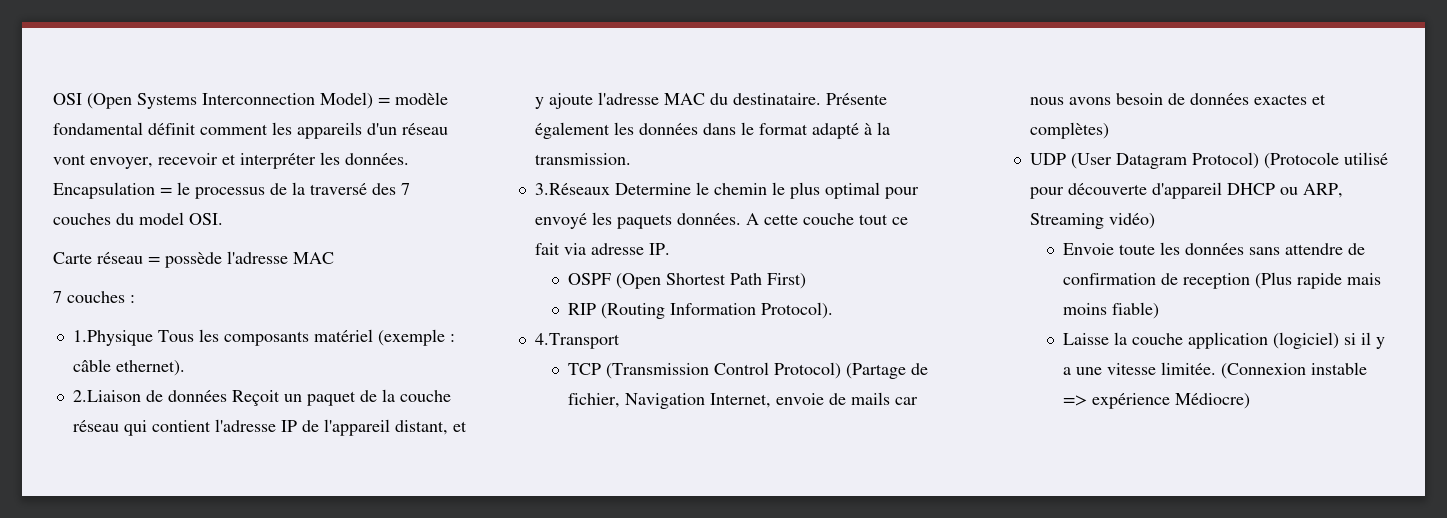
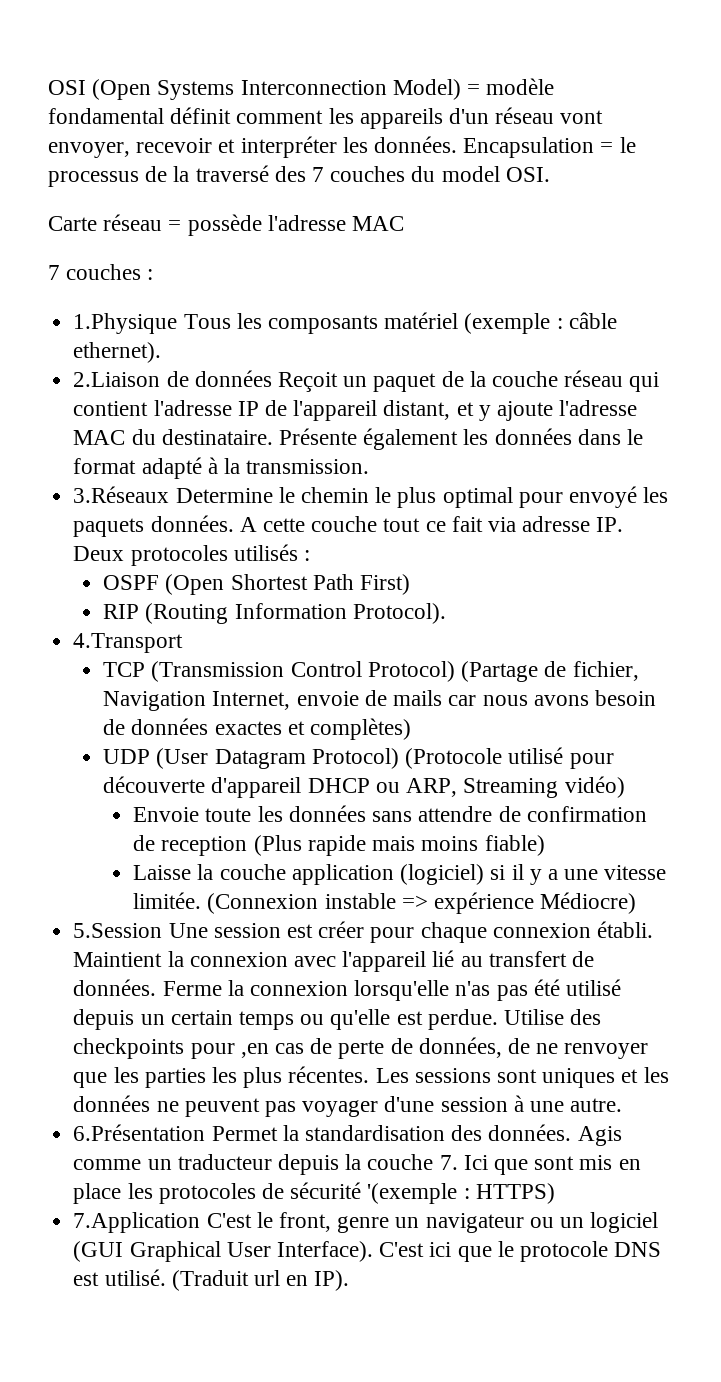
(670, 249) none -> [73,544,310,566] Deux protocoles utilisés :
(1250, 401) none -> [73,921,653,943] [73,950,594,972] [73,979,621,1001] [73,1009,602,1030] [73,1037,649,1059] [73,1066,669,1088] [73,1095,623,1117] [73,1124,622,1146] [73,1154,641,1175] [73,1182,555,1204] [73,1212,659,1233] [73,1241,662,1262] [73,1269,350,1291] // 5.Session Une session est créer pour chaque connexion établi. Maintient la connexion avec l'appareil lié au transfert de données. Ferme la connexion lorsqu'elle n'as pas été utilisé depuis un certain temps ou qu'elle est perdue. Utilise des checkpoints pour ,en cas de perte de données, de ne renvoyer que les parties les plus récentes. Les sessions sont uniques et les données ne peuvent pas voyager d'une session à une autre. // 6.Présentation Permet la standardisation des données. Agis comme un traducteur depuis la couche 7. Ici que sont mis en place les protocoles de sécurité '(exemple : HTTPS) // 7.Application C'est le front, genre un navigateur ou un logiciel (GUI Graphical User Interface). C'est ici que le protocole DNS est utilisé. (Traduit url en IP).

